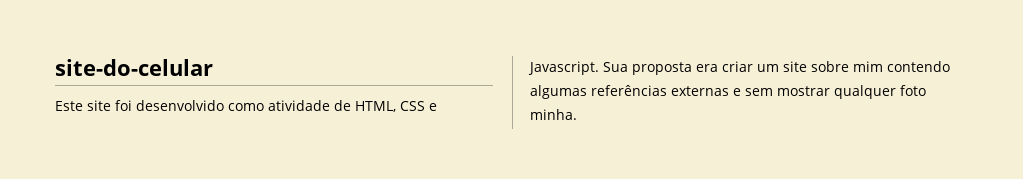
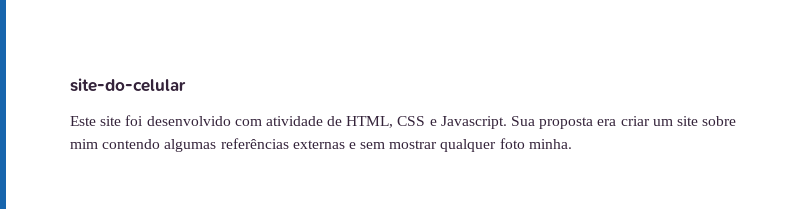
[228,103,264,111] como -> [234,119,262,126] com

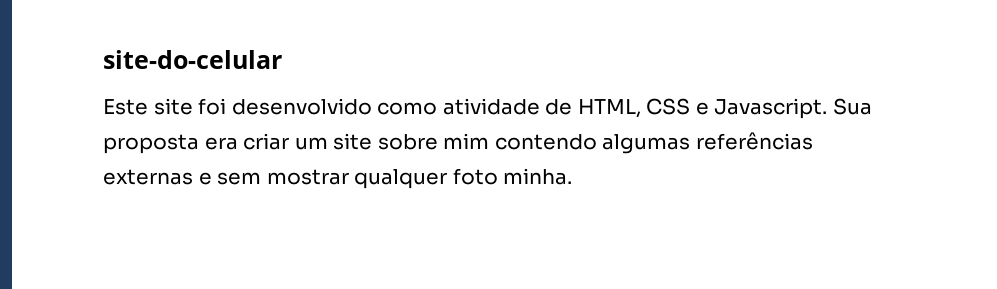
[234,119,262,126] com -> [377,102,438,115] como

